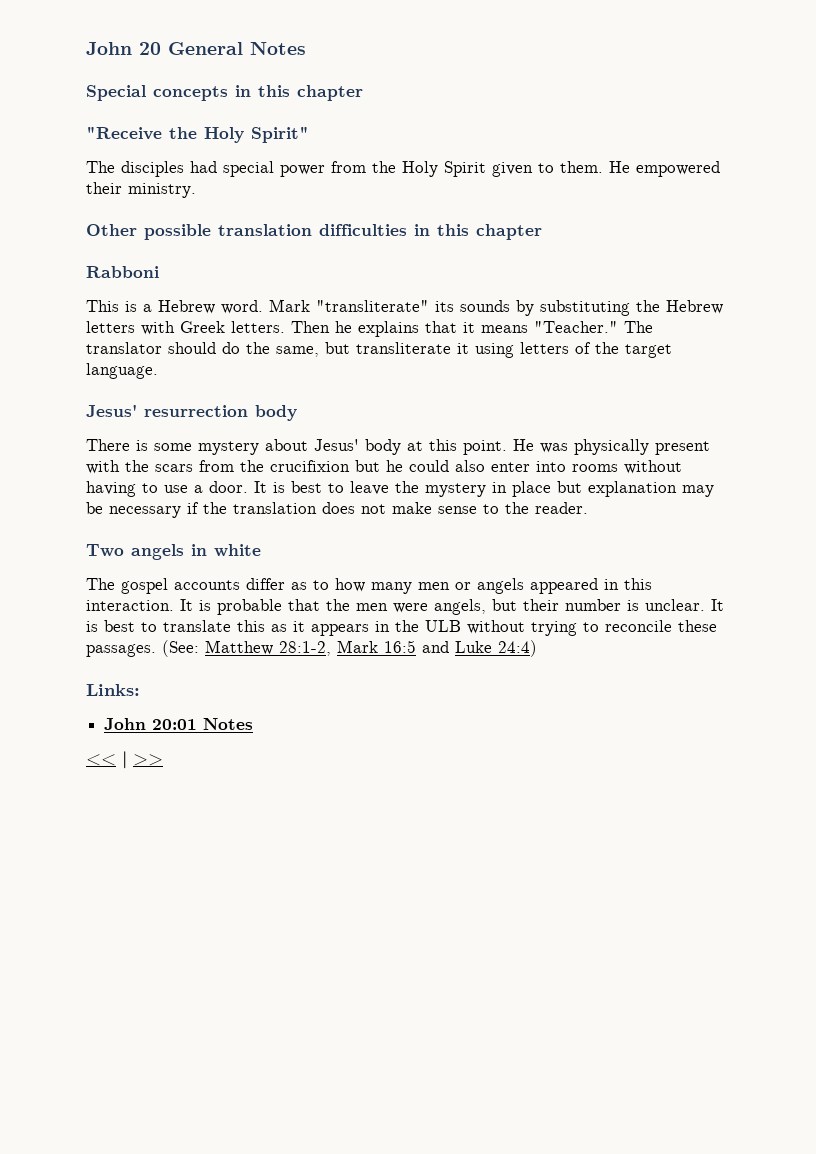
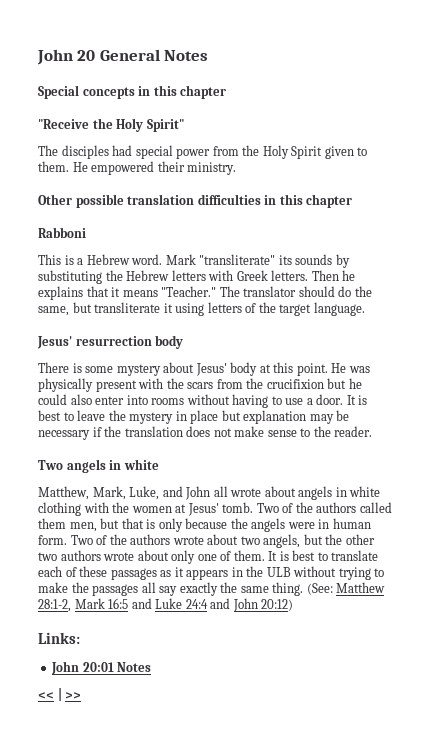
[86,578,652,594] [86,599,705,615] The gospel accounts differ as to how many men or angels appeared in this interaction. It is probable that the men were angels, but their number is unclear. -> [38,486,381,500] [38,502,392,516] [38,518,371,532] [38,534,375,548] [38,550,265,564] Matthew, Mark, Luke, and John all wrote about angels in white clothing with the women at Jesus' tomb. Two of the authors called them men, but that is only because the angels were in human form. Two of the authors wrote about two angels, but the other two authors wrote about only one of them.
[237,620,265,632] this -> [38,566,157,580] each of these passages
[605,620,717,632] [86,644,156,657] reconcile these passages. -> [38,582,304,596] make the passages all say exactly the same thing.
[498,640,537,657] 24:4) -> [185,598,294,612] 24:4 and John 20:12)

